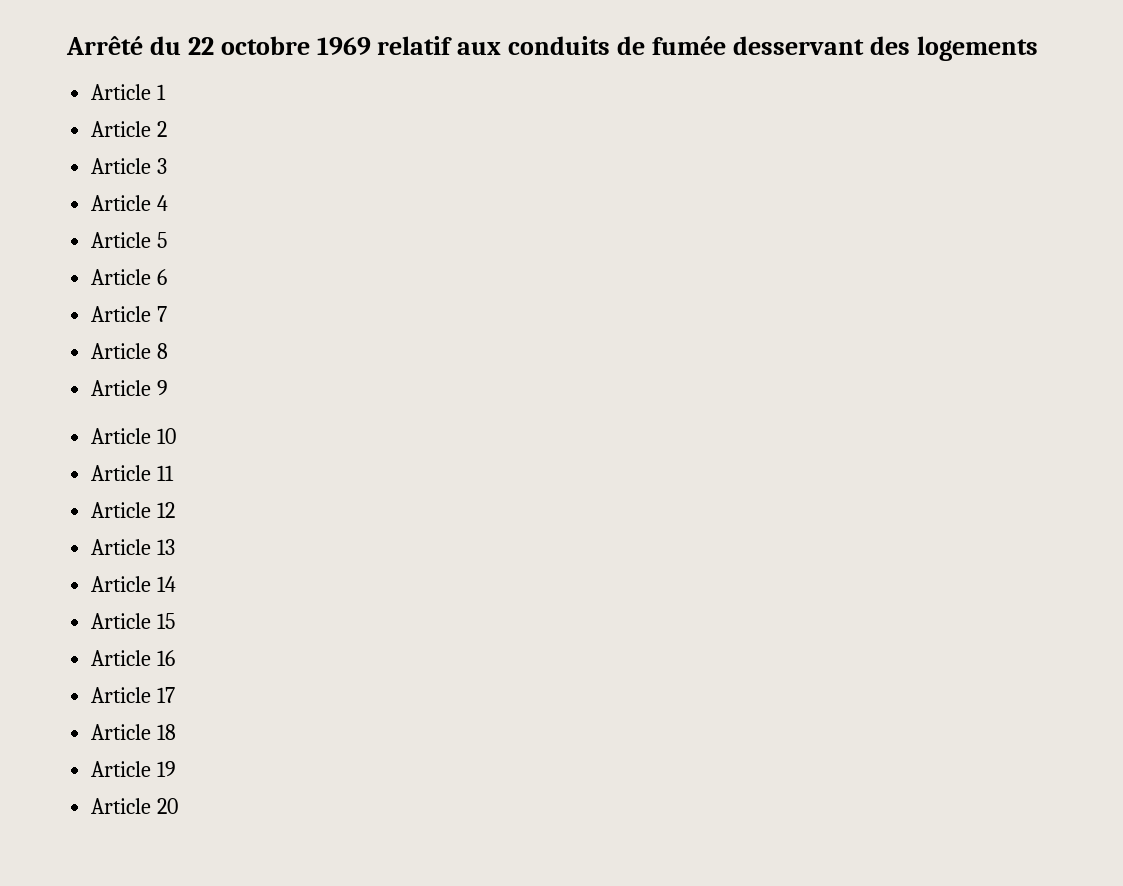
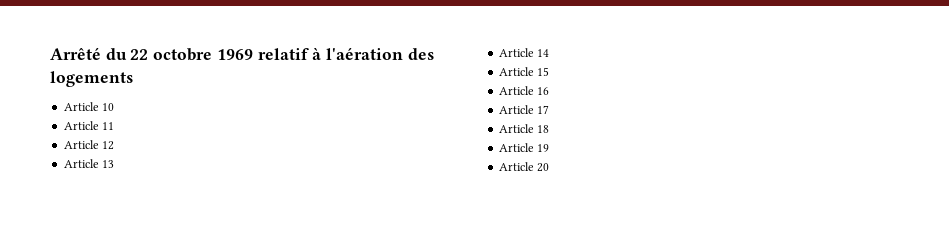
[457,36,1038,61] [91,84,167,100] [91,121,168,137] [91,158,168,174] [91,195,169,211] [91,232,168,248] [91,269,168,285] [91,306,168,322] [91,343,169,359] [91,380,169,396] aux conduits de fumée desservant des logements // Article 1 // Article 2 // Article 3 // Article 4 // Article 5 // Article 6 // Article 7 // Article 8 // Article 9 -> [312,47,434,60] [50,71,133,87] à l'aération des logements

